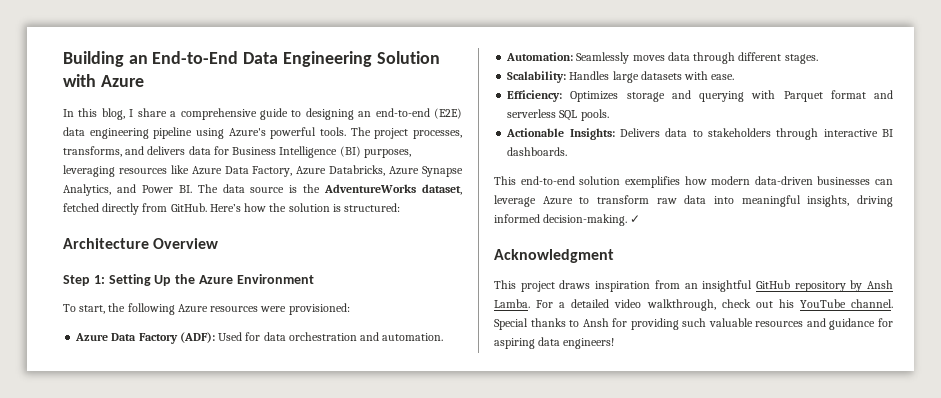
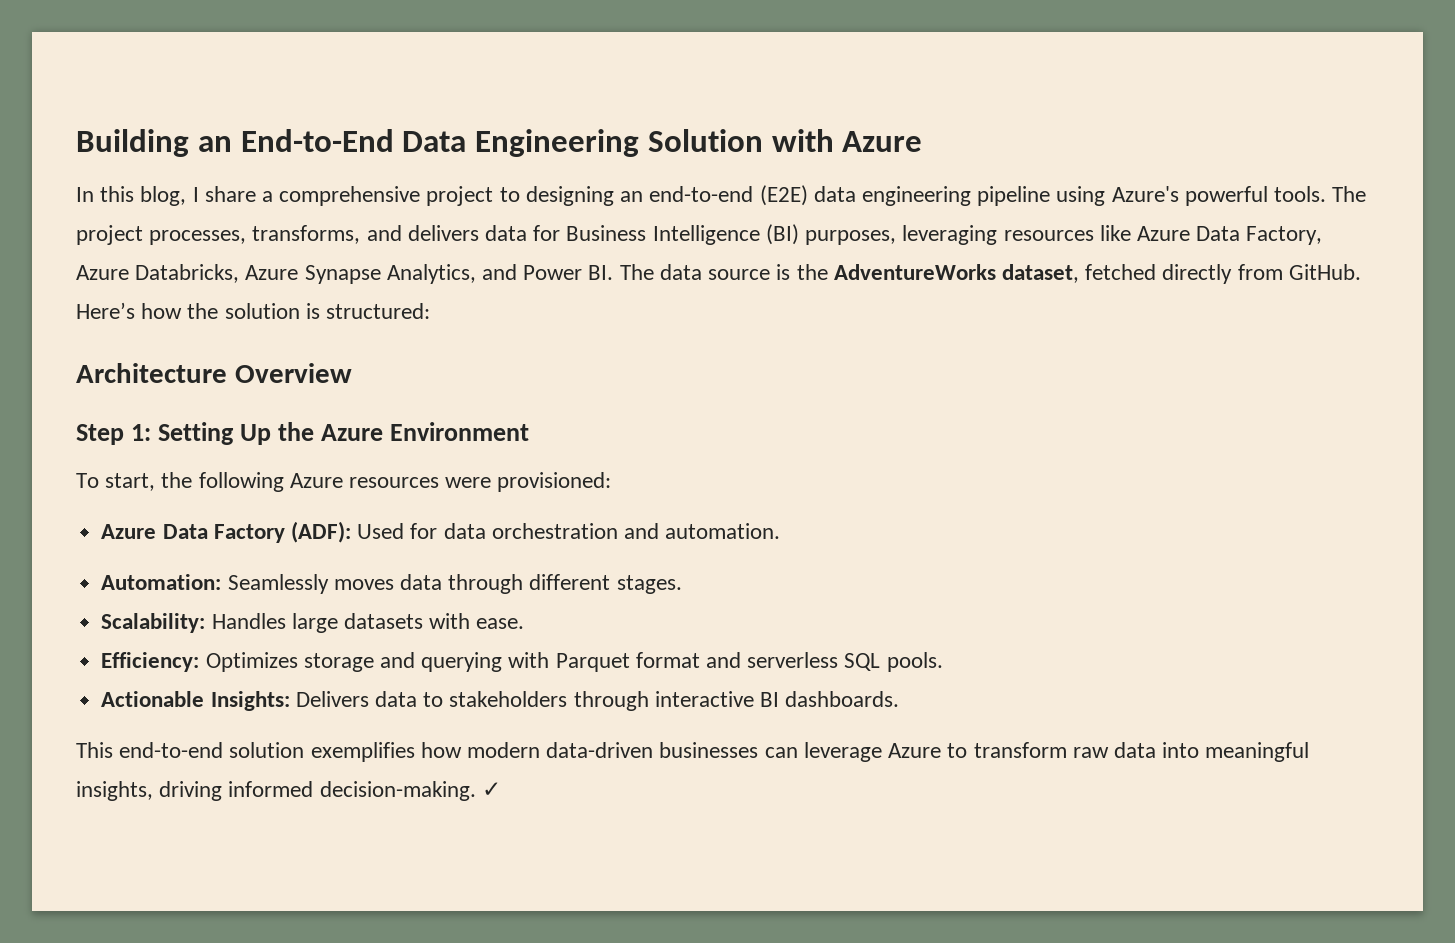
[259,108,288,120] guide -> [426,186,494,206] project
[494,249,614,263] [494,280,893,292] [494,299,893,311] [494,318,893,330] [494,337,615,349] // Acknowledgment // This project draws inspiration from an insightful GitHub repository by Ansh Lamba. For a detailed video walkthrough, check out his YouTube channel. Special thanks to Ansh for providing such valuable resources and guidance for aspiring data engineers! -> (501, 789) none

